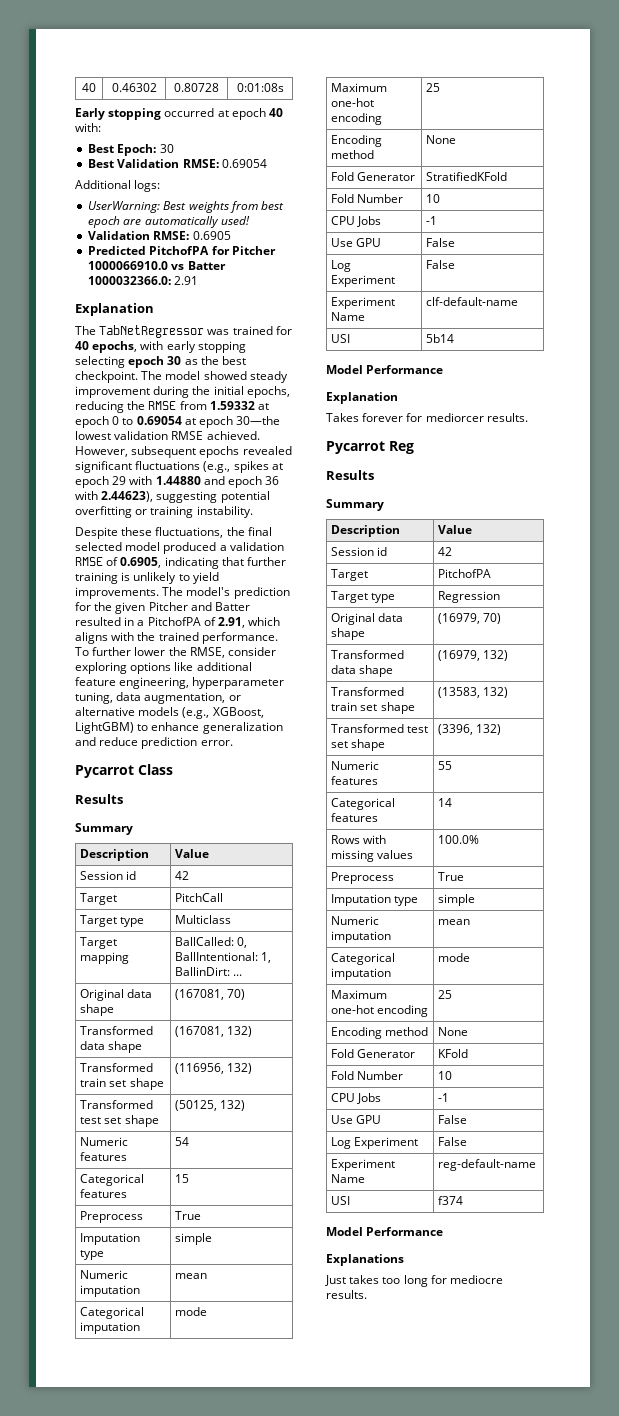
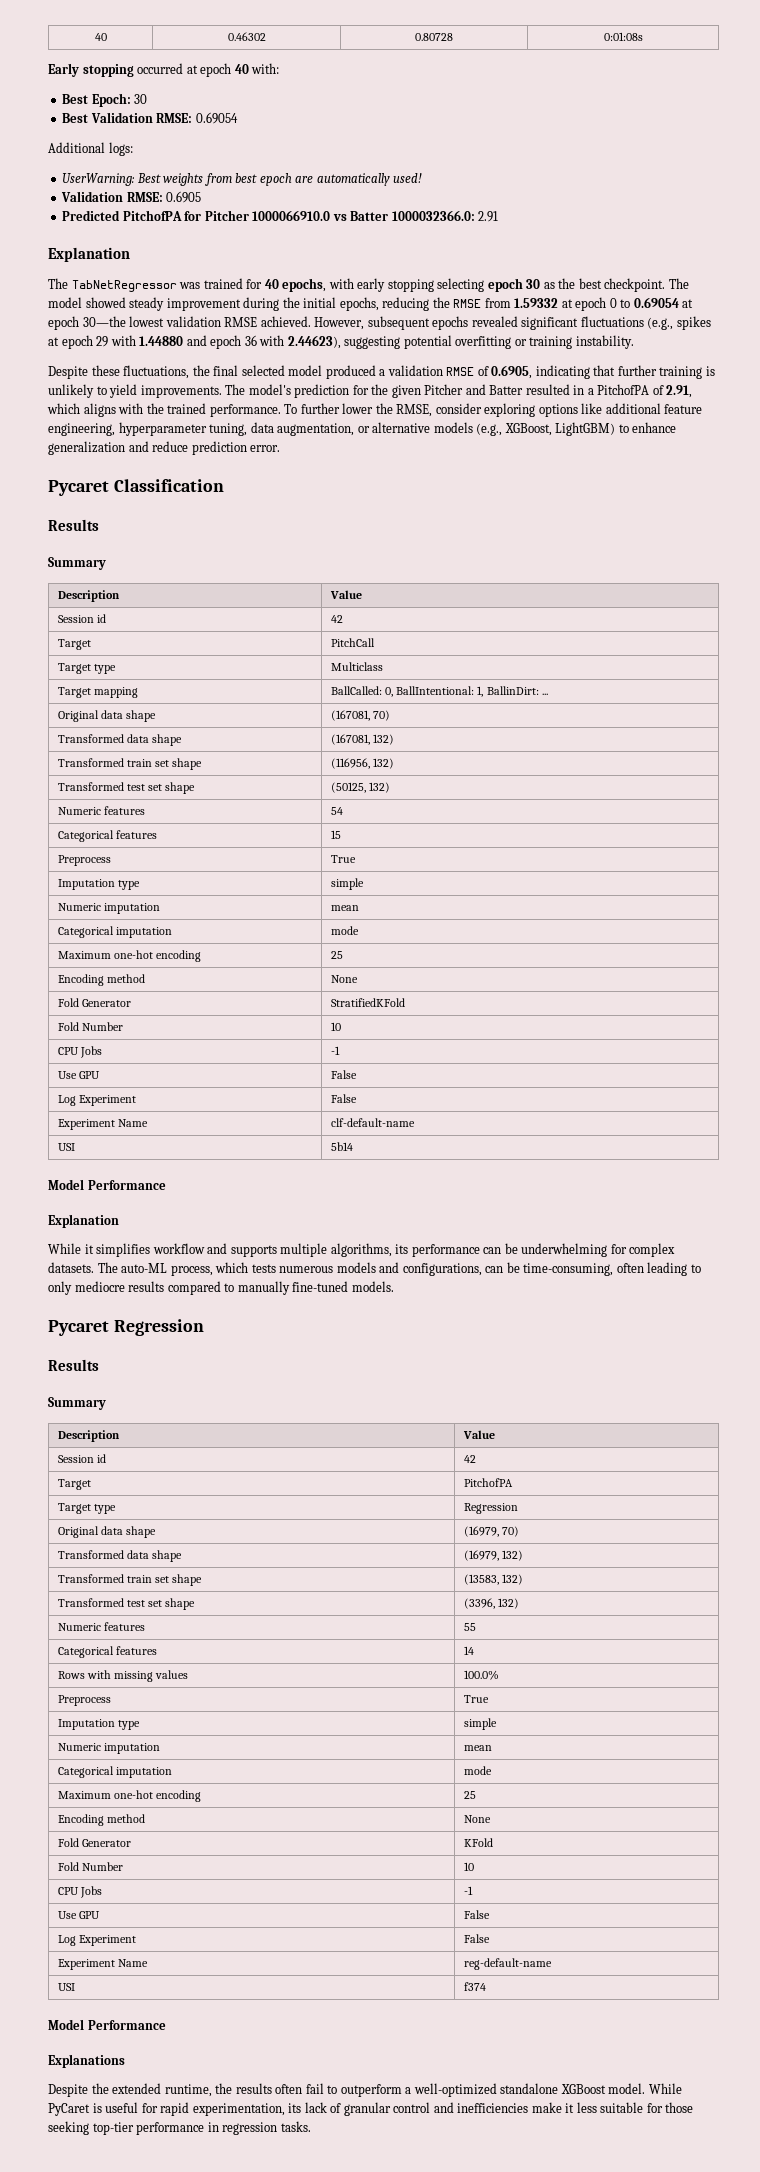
[75,764,173,778] Pycarrot Class -> [48,479,224,496] Pycaret Classification
[326,413,528,422] [326,441,414,454] Takes forever for mediorcer results. // Pycarrot Reg -> [48,1243,676,1257] [48,1262,701,1276] [48,1281,394,1295] [48,1319,204,1336] While it simplifies workflow and supports multiple algorithms, its performance can be underwhelming for complex datasets. The auto-ML process, which tests numerous models and configurations, can be time-consuming, often leading to only mediocre results compared to manually fine-tuned models. // Pycaret Regression
[325,1275,504,1287] [326,1290,367,1299] Just takes too long for mediocre results. -> [48,2083,682,2097] [48,2102,694,2116] [48,2121,311,2135] Despite the extended runtime, the results often fail to outperform a well-optimized standalone XGBoost model. While PyCaret is useful for rapid experimentation, its lack of granular control and inefficiencies make it less suitable for those seeking top-tier performance in regression tasks.

